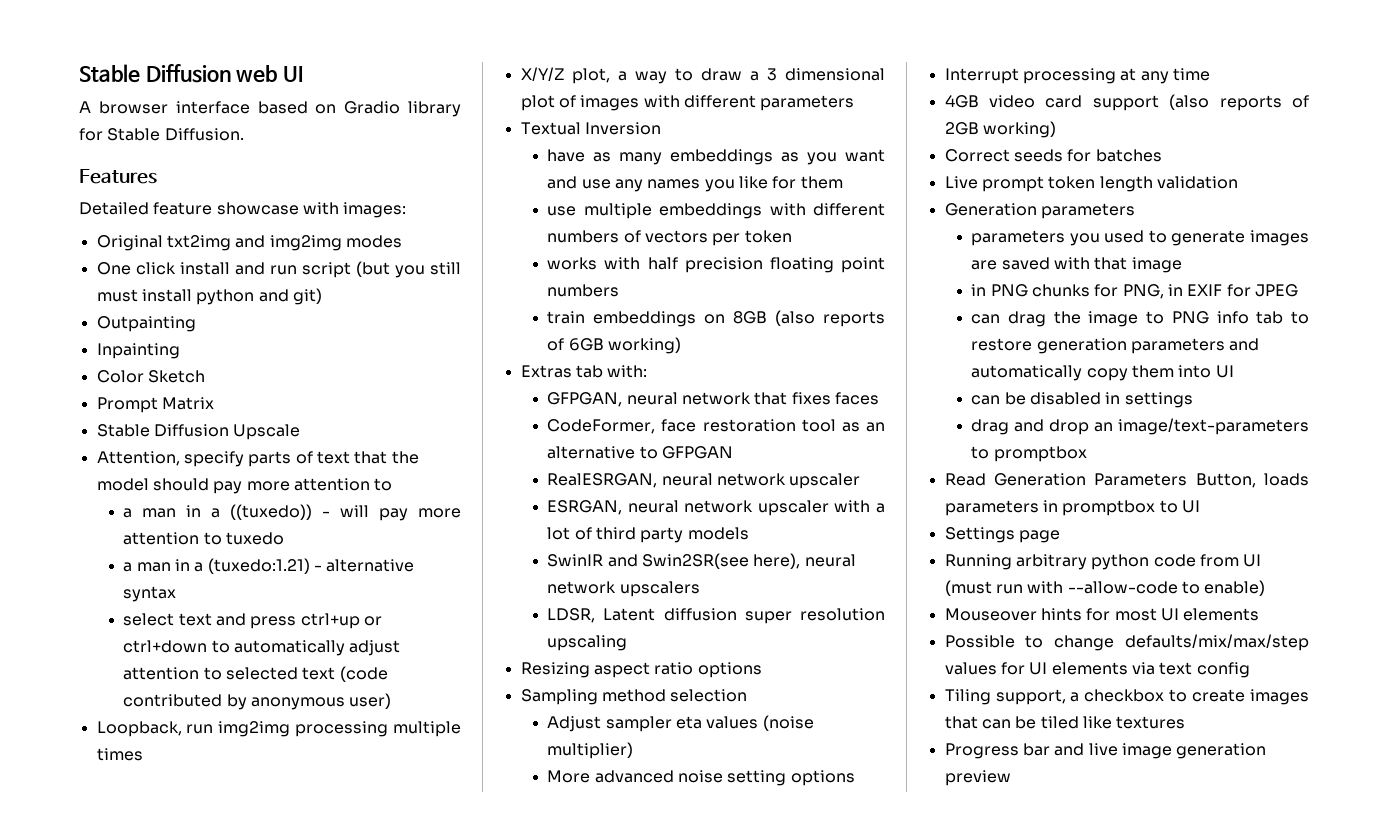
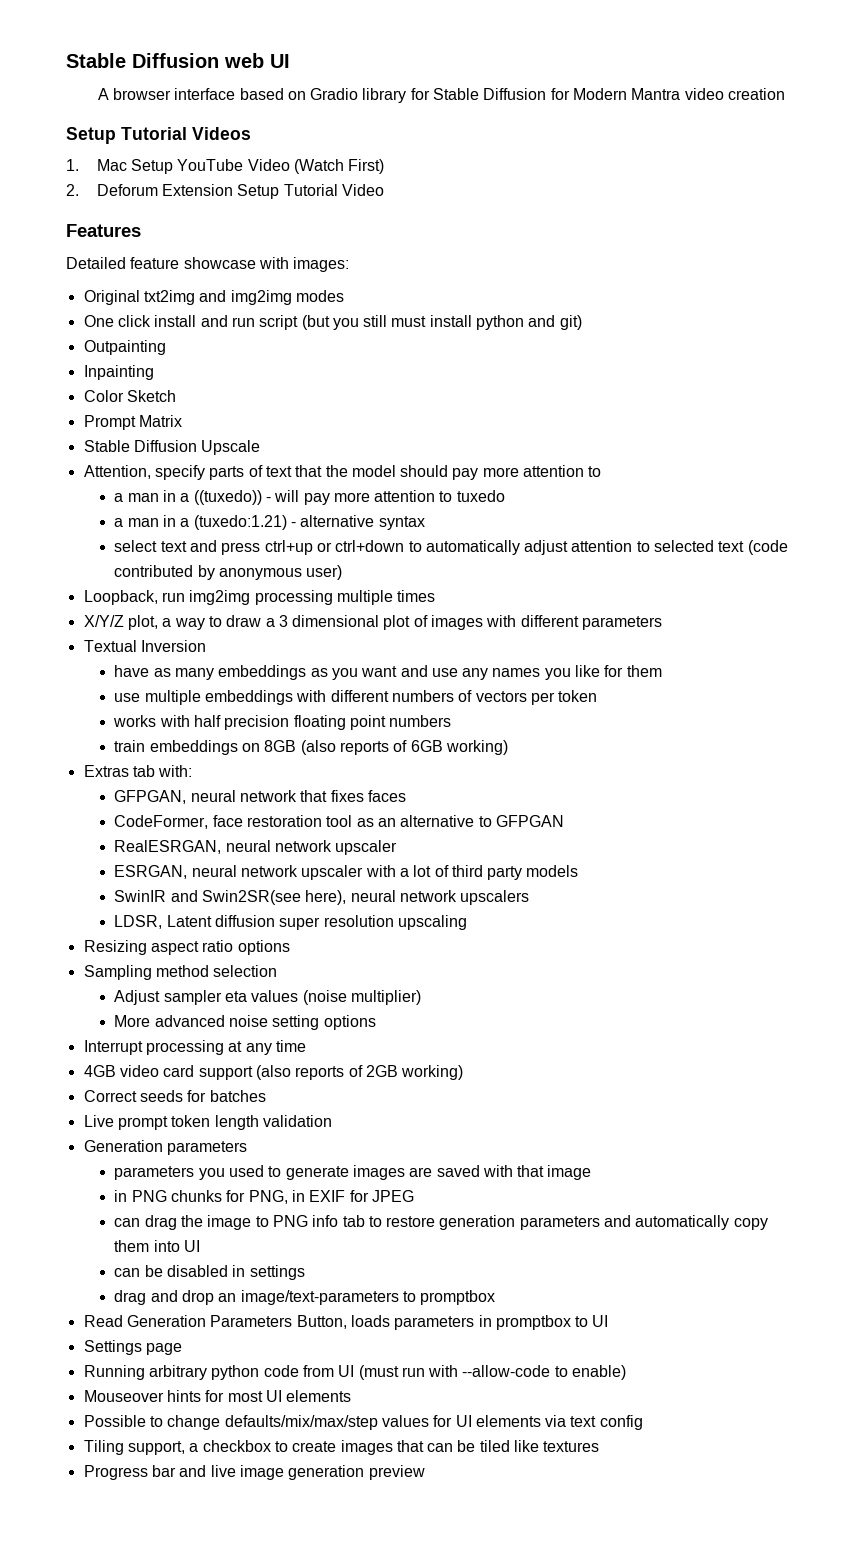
[164,128,244,141] Diffusion. -> [483,88,786,100] [66,127,251,144] [66,159,385,174] [66,184,384,199] Diffusion for Modern Mantra video creation // Setup Tutorial Videos // 1. Mac Setup YouTube Video (Watch First) // 2. Deforum Extension Setup Tutorial Video

